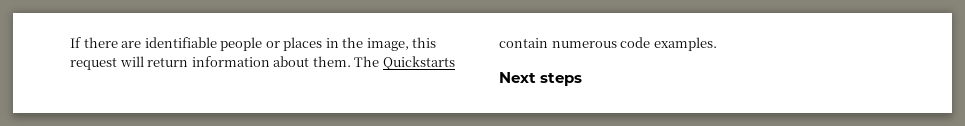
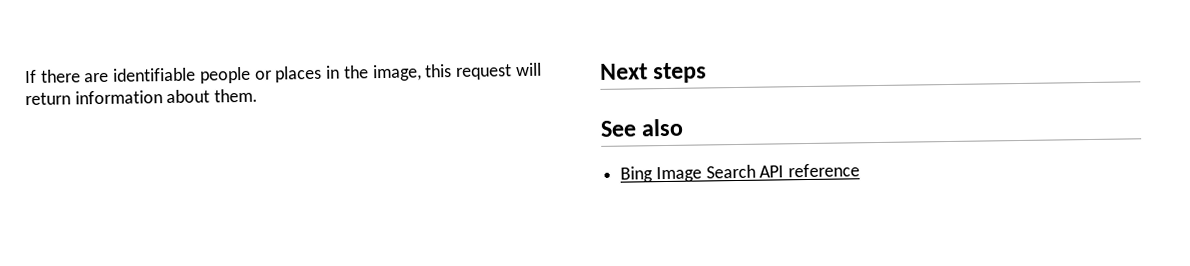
[354,56,455,70] [499,37,717,51] [499,72,583,86] The Quickstarts contain numerous code examples. // Next steps -> [600,62,708,84] [600,118,685,137] [620,163,861,183] // Next steps // See also // Bing Image Search API reference

